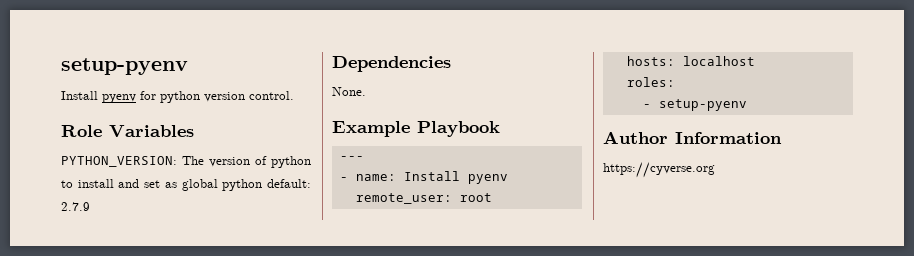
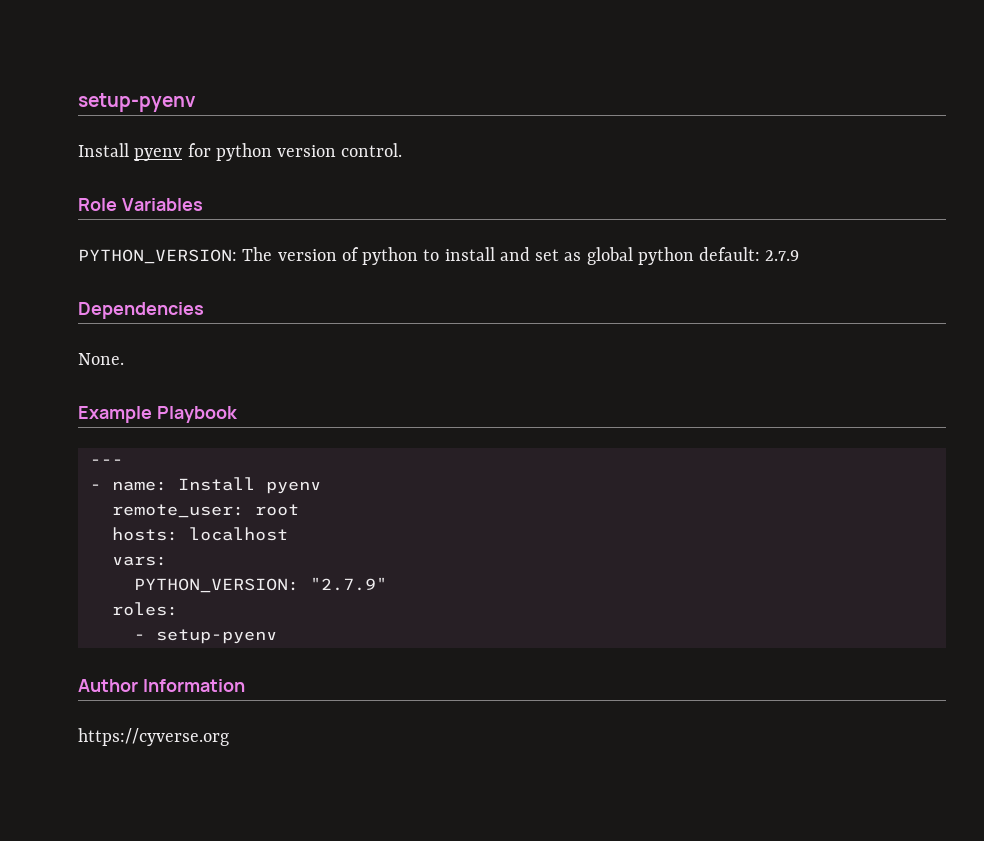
(755, 61) none -> [111,556,167,566] [133,577,387,593] // vars: // PYTHON_VERSION: "2.7.9"

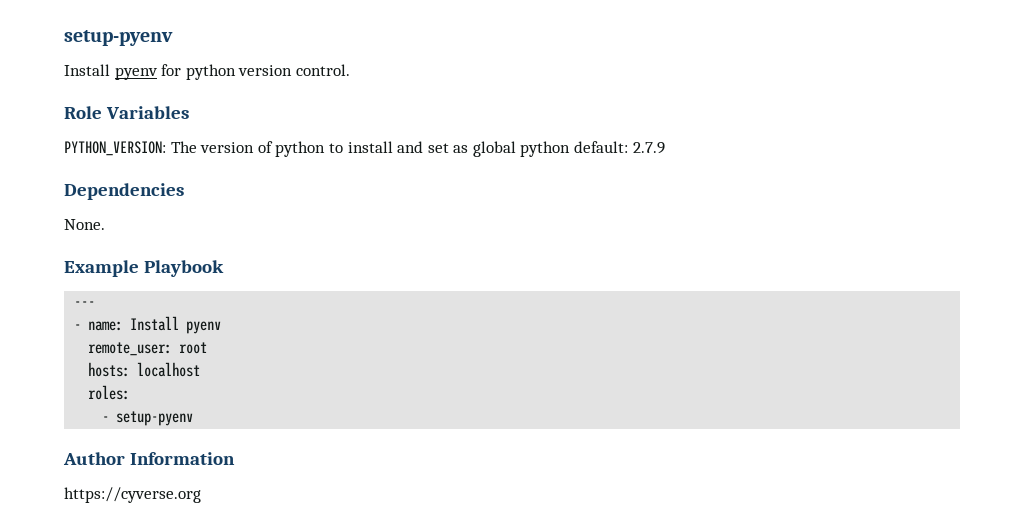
[111,556,167,566] [133,577,387,593] // vars: // PYTHON_VERSION: "2.7.9" -> (201, 369) none

